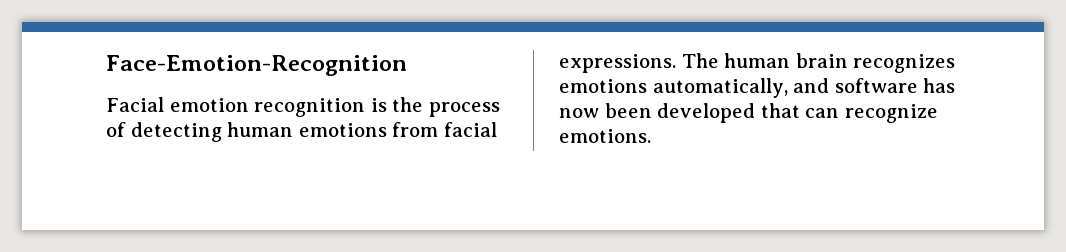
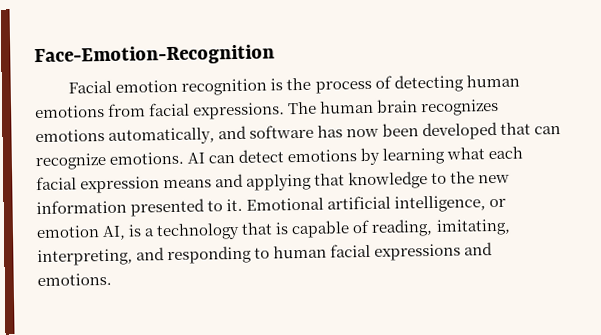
(651, 136) none -> [187,146,524,166] [36,171,511,194] [36,195,507,217] [36,218,511,241] [37,242,494,267] [37,272,112,287] AI can detect emotions by learning what each facial expression means and applying that knowledge to the new information presented to it. Emotional artificial intelligence, or emotion AI, is a technology that is capable of reading, imitating, interpreting, and responding to human facial expressions and emotions.

